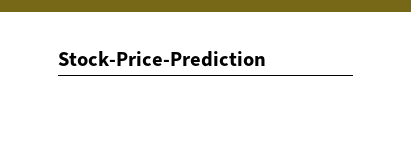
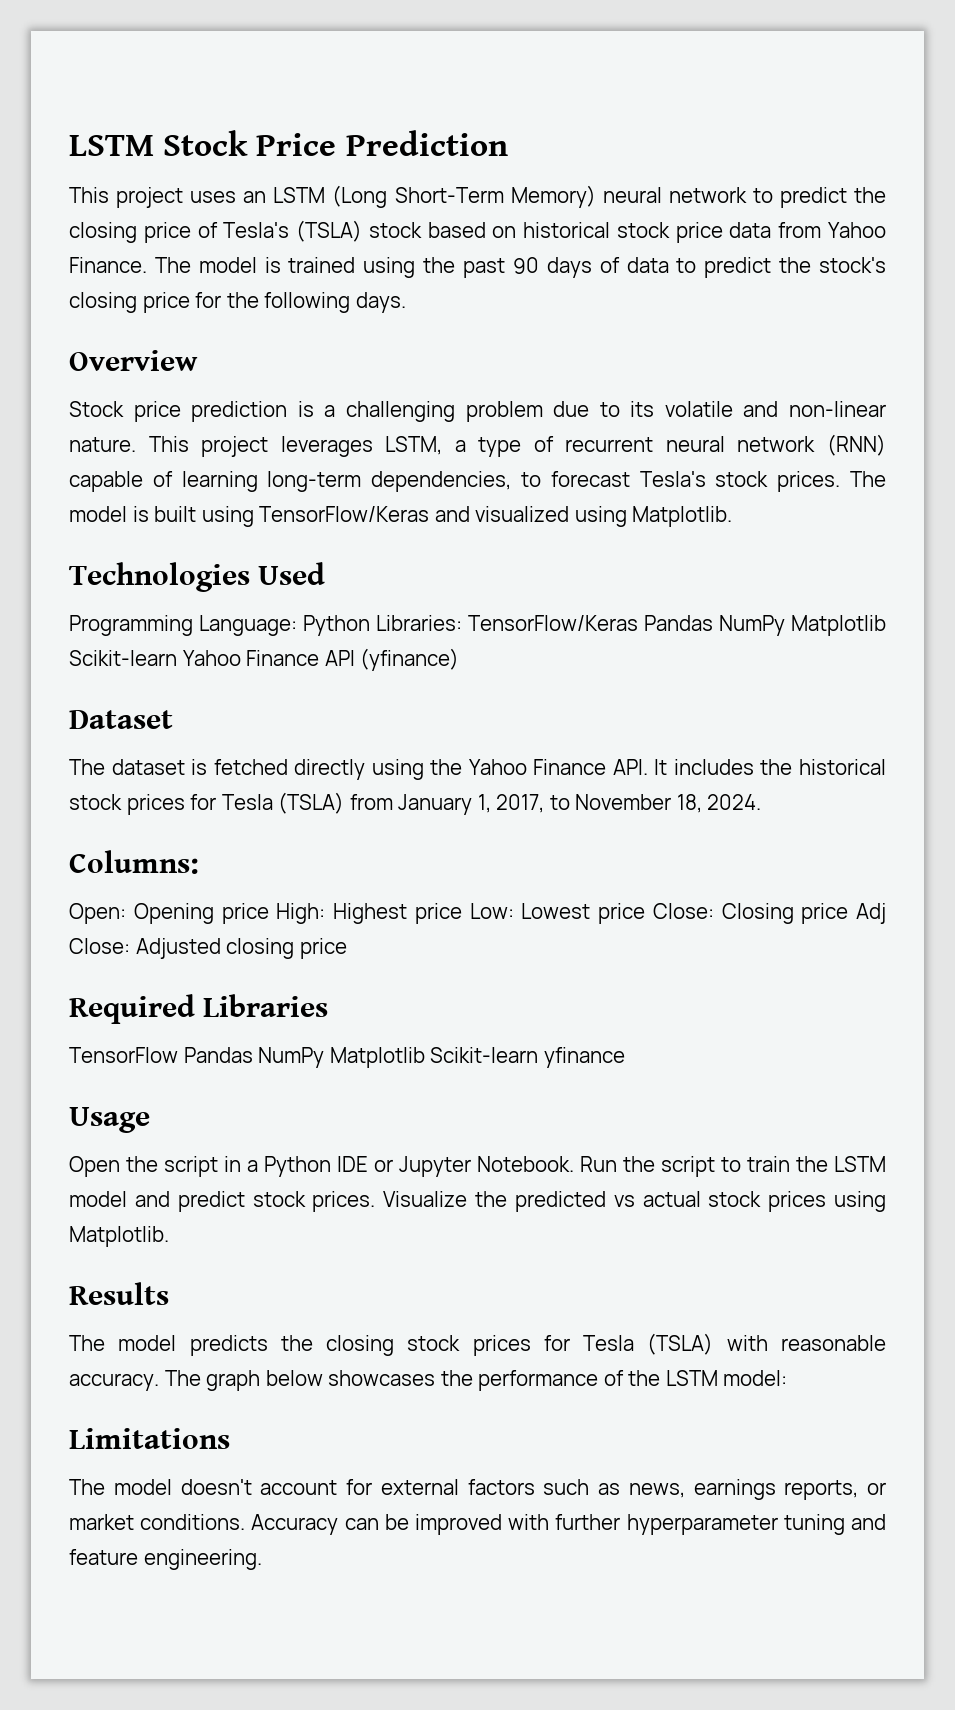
[58,51,266,67] Stock-Price-Prediction -> [69,130,508,156] [69,185,887,208] [69,220,887,243] [69,257,887,278] [69,292,406,313] [69,350,198,371] [69,401,887,422] [69,434,886,457] [69,471,886,492] [69,506,733,527] [69,562,326,592] [69,615,886,636] [69,648,460,671] [69,710,173,729] [69,759,887,780] [69,792,762,815] [69,850,199,874] [69,903,886,924] [69,938,347,959] [69,994,329,1024] [69,1047,625,1068] [69,1107,150,1133] [69,1156,886,1177] [69,1191,887,1212] [69,1226,169,1247] [69,1282,169,1305] [69,1333,886,1356] [69,1370,788,1391] [69,1428,230,1449] [69,1479,886,1500] [69,1514,886,1535] [69,1549,262,1570] LSTM Stock Price Prediction // This project uses an LSTM (Long Short-Term Memory) neural network to predict the closing price of Tesla's (TSLA) stock based on historical stock price data from Yahoo Finance. The model is trained using the past 90 days of data to predict the stock's closing price for the following days. // Overview // Stock price prediction is a challenging problem due to its volatile and non-linear nature. This project leverages LSTM, a type of recurrent neural network (RNN) capable of learning long-term dependencies, to forecast Tesla's stock prices. The model is built using TensorFlow/Keras and visualized using Matplotlib. // Technologies Used // Programming Language: Python Libraries: TensorFlow/Keras Pandas NumPy Matplotlib Scikit-learn Yahoo Finance API (yfinance) // Dataset // The dataset is fetched directly using the Yahoo Finance API. It includes the historical stock prices for Tesla (TSLA) from January 1, 2017, to November 18, 2024. // Columns: // Open: Opening price High: Highest price Low: Lowest price Close: Closing price Adj Close: Adjusted closing price // Required Libraries // TensorFlow Pandas NumPy Matplotlib Scikit-learn yfinance // Usage // Open the script in a Python IDE or Jupyter Notebook. Run the script to train the LSTM model and predict stock prices. Visualize the predicted vs actual stock prices using Matplotlib. // Results // The model predicts the closing stock prices for Tesla (TSLA) with reasonable accuracy. The graph below showcases the performance of the LSTM model: // Limitations // The model doesn't account for external factors such as news, earnings reports, or market conditions. Accuracy can be improved with further hyperparameter tuning and feature engineering.

